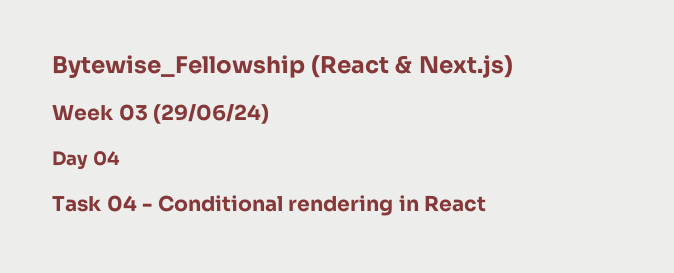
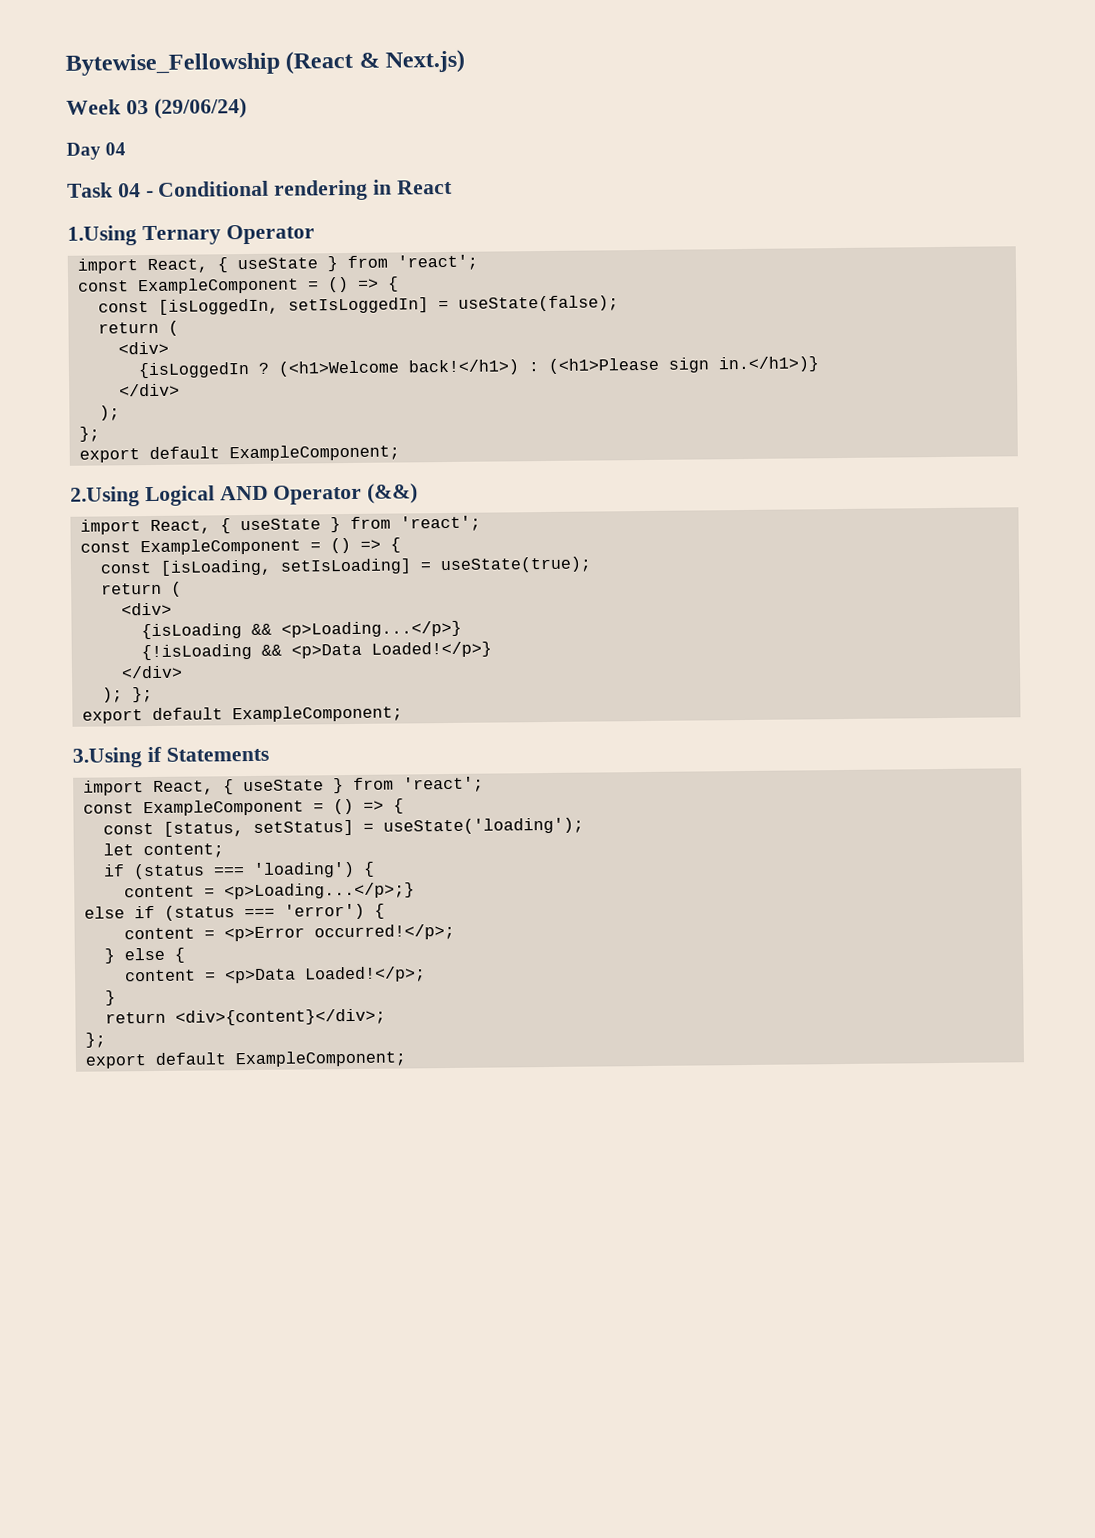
(487, 203) none -> [67,224,315,246] [77,254,479,274] [78,276,400,295] [98,295,620,315] [98,320,180,336] [118,341,170,355] [138,356,820,379] [119,383,181,397] [99,405,121,421] [79,426,101,442] [79,444,401,463] [70,483,419,507] [80,515,482,535] [80,537,402,556] [100,556,593,576] [101,581,183,597] [121,602,173,616] [141,620,463,640] [141,641,493,661] [121,665,184,679] [102,686,154,703] [82,705,404,724] [72,746,269,768] [83,776,485,796] [83,798,405,817] [103,817,585,837] [103,843,225,859] [103,861,376,880] [124,882,416,900] [84,903,386,921] [124,923,456,942] [104,947,186,964] [125,966,427,984] [105,990,117,1006] [105,1008,387,1026] [85,1032,107,1048] [85,1050,407,1069] // 1.Using Ternary Operator // import React, { useState } from 'react'; // const ExampleComponent = () => { // const [isLoggedIn, setIsLoggedIn] = useState(false); // return ( // <div> // {isLoggedIn ? (<h1>Welcome back!</h1>) : (<h1>Please sign in.</h1>)} // </div> // ); // }; // export default ExampleComponent; // 2.Using Logical AND Operator (&&) // import React, { useState } from 'react'; // const ExampleComponent = () => { // const [isLoading, setIsLoading] = useState(true); // return ( // <div> // {isLoading && <p>Loading...</p>} // {!isLoading && <p>Data Loaded!</p>} // </div> // ); }; // export default ExampleComponent; // 3.Using if Statements // import React, { useState } from 'react'; // const ExampleComponent = () => { // const [status, setStatus] = useState('loading'); // let content; // if (status === 'loading') { // content = <p>Loading...</p>;} // else if (status === 'error') { // content = <p>Error occurred!</p>; // } else { // content = <p>Data Loaded!</p>; // } // return <div>{content}</div>; // }; // export default ExampleComponent;

